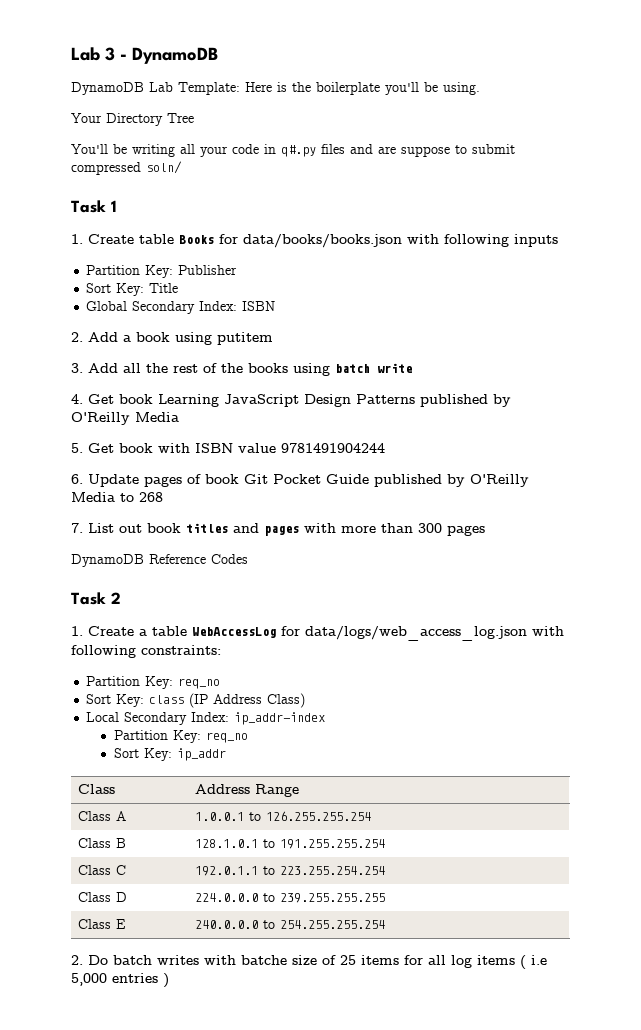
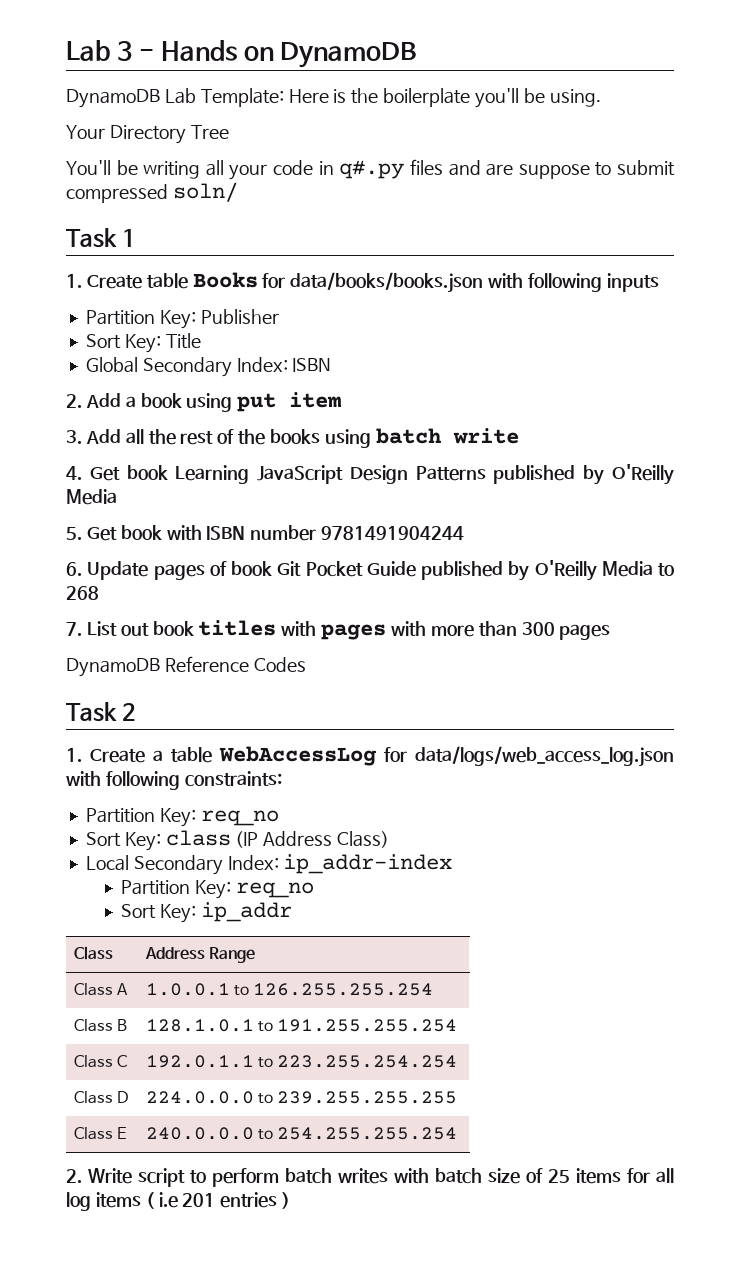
(127, 57) none -> [160,40,274,61] Hands on
[217,332,273,345] putitem -> [237,392,342,412] put item
[238,443,276,453] value -> [250,525,317,541] number
[233,523,259,533] and -> [281,621,317,636] with
[88,955,108,965] Do -> [88,1168,279,1187] Write script to perform
[241,955,287,965] batche -> [435,1168,482,1184] batch
[71,973,107,986] 5,000 -> [182,1193,216,1207] 201

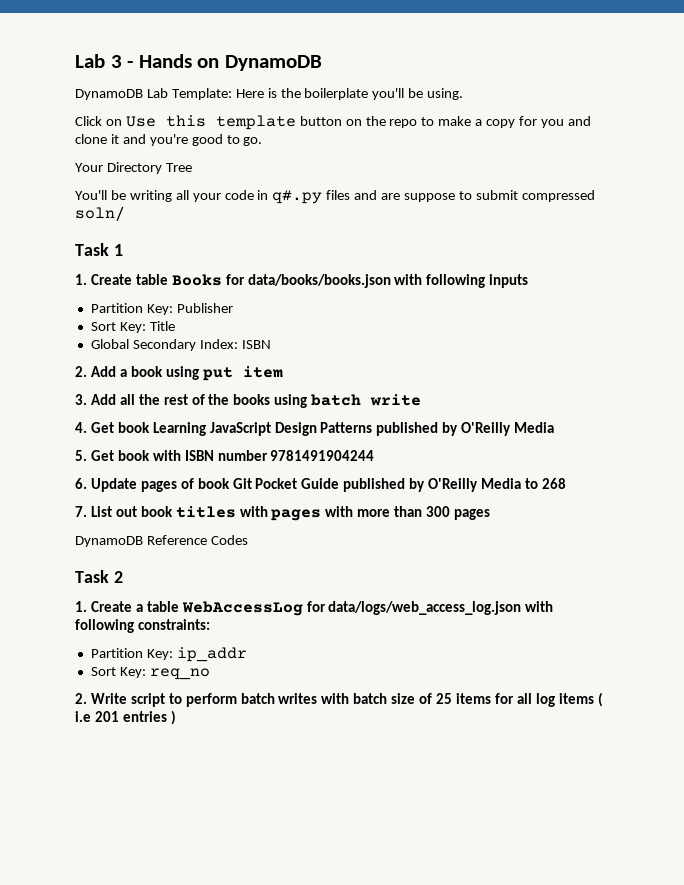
(601, 98) none -> [75,115,591,130] [75,134,263,146] // Click on Use this template button on the repo to make a copy for you and clone it and you're good to go.
[200,810,279,826] [85,830,390,851] [85,854,453,875] [120,880,314,899] [120,902,292,923] [73,946,113,960] [144,947,255,963] [73,983,128,996] [145,983,434,996] [73,1019,127,1032] [145,1019,458,1032] [73,1055,127,1068] [145,1055,458,1068] [73,1091,129,1104] [145,1091,458,1104] [73,1127,127,1140] [145,1127,458,1140] req_no // Sort Key: class (IP Address Class) // Local Secondary Index: ip_addr-index // Partition Key: req_no // Sort Key: ip_addr // Class | Address Range // Class A | 1.0.0.1 to 126.255.255.254 // Class B | 128.1.0.1 to 191.255.255.254 // Class C | 192.0.1.1 to 223.255.254.254 // Class D | 224.0.0.0 to 239.255.255.255 // Class E | 240.0.0.0 to 254.255.255.254 -> [176,647,247,662] [90,667,210,680] ip_addr // Sort Key: req_no

